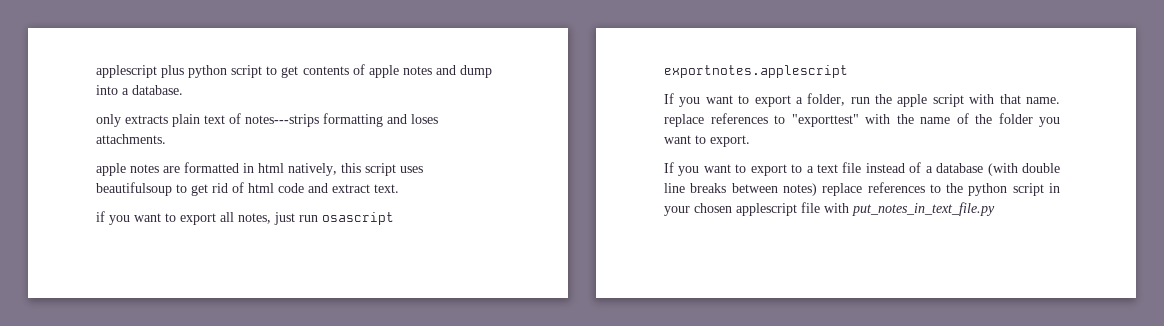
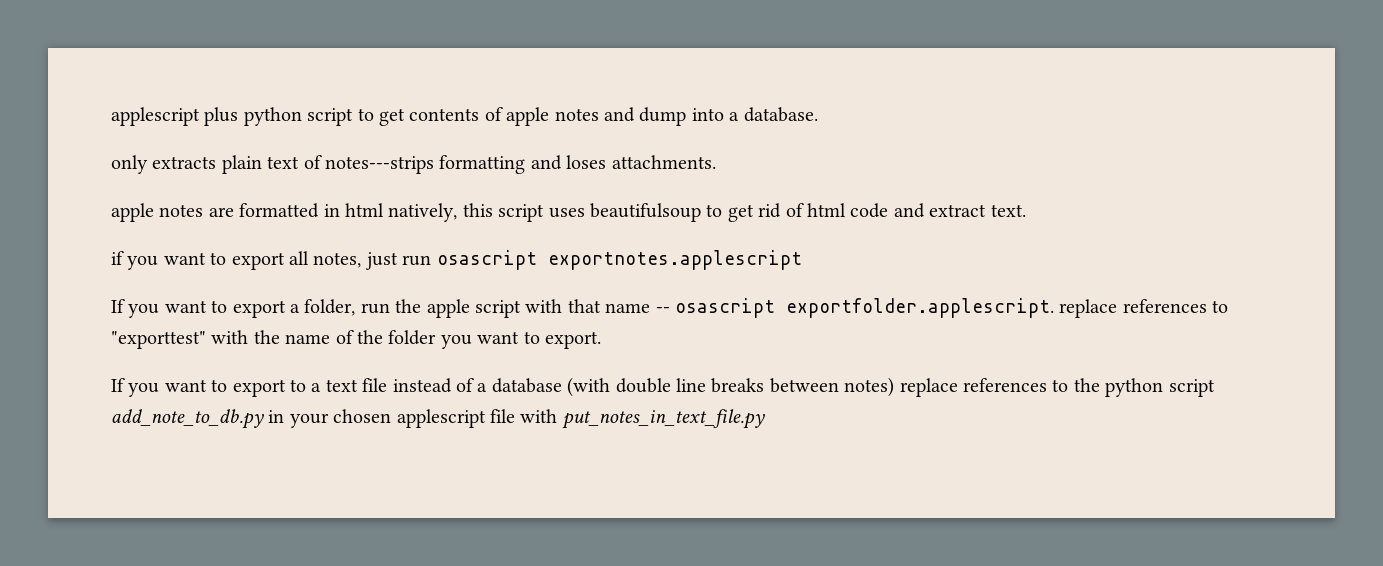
[1026,97,1060,104] name. -> [605,298,1054,318] name -- osascript exportfolder.applescript.
(1044, 189) none -> [111,409,264,429] add_note_to_db.py

